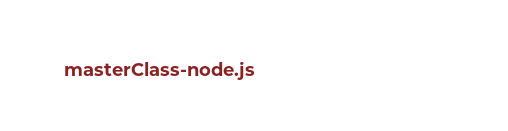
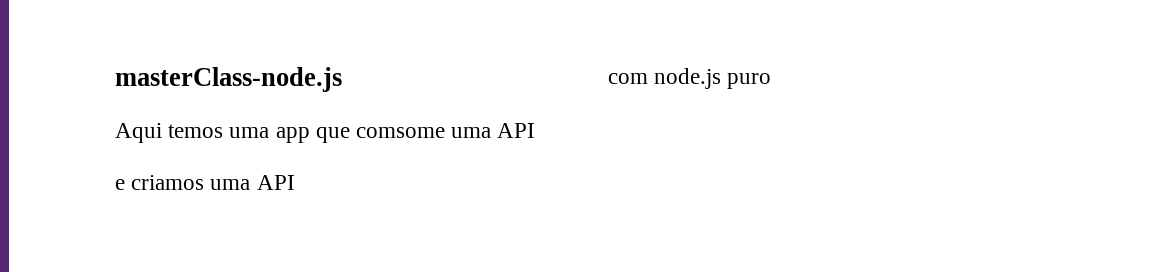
(255, 70) none -> [115,123,536,143] [115,175,295,190] [608,68,772,89] // Aqui temos uma app que comsome uma API // e criamos uma API // com node.js puro

